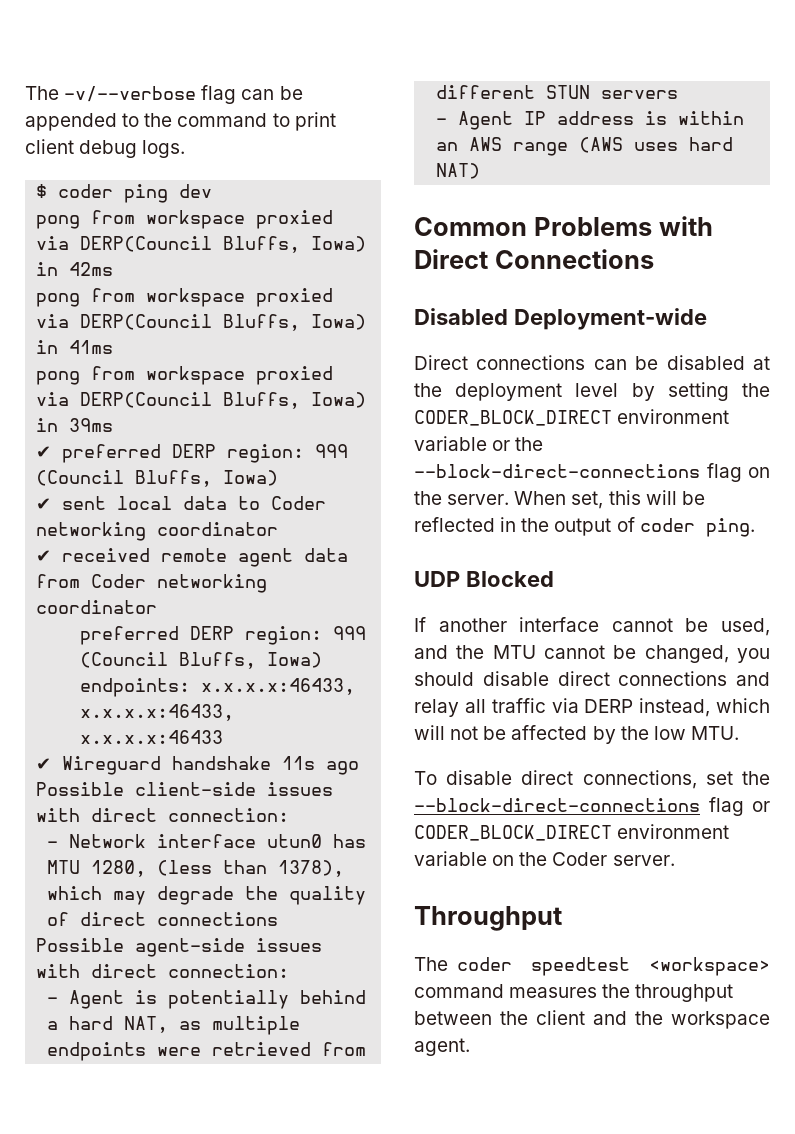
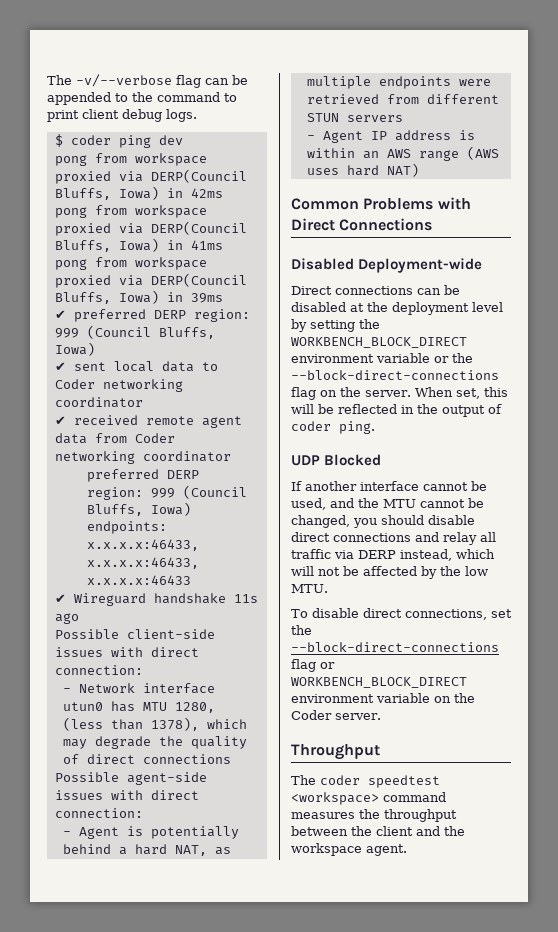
[414,410,612,426] CODER_BLOCK_DIRECT -> [291,337,467,348] WORKBENCH_BLOCK_DIRECT
[414,825,612,841] CODER_BLOCK_DIRECT -> [291,677,467,688] WORKBENCH_BLOCK_DIRECT

